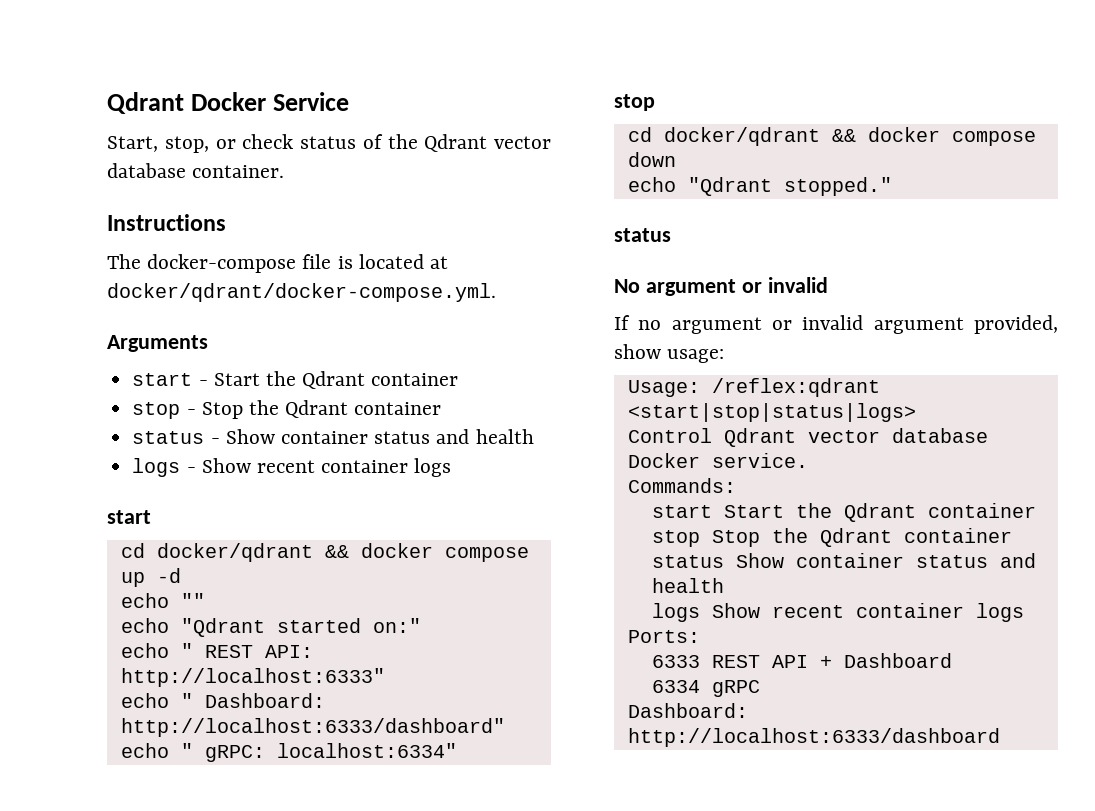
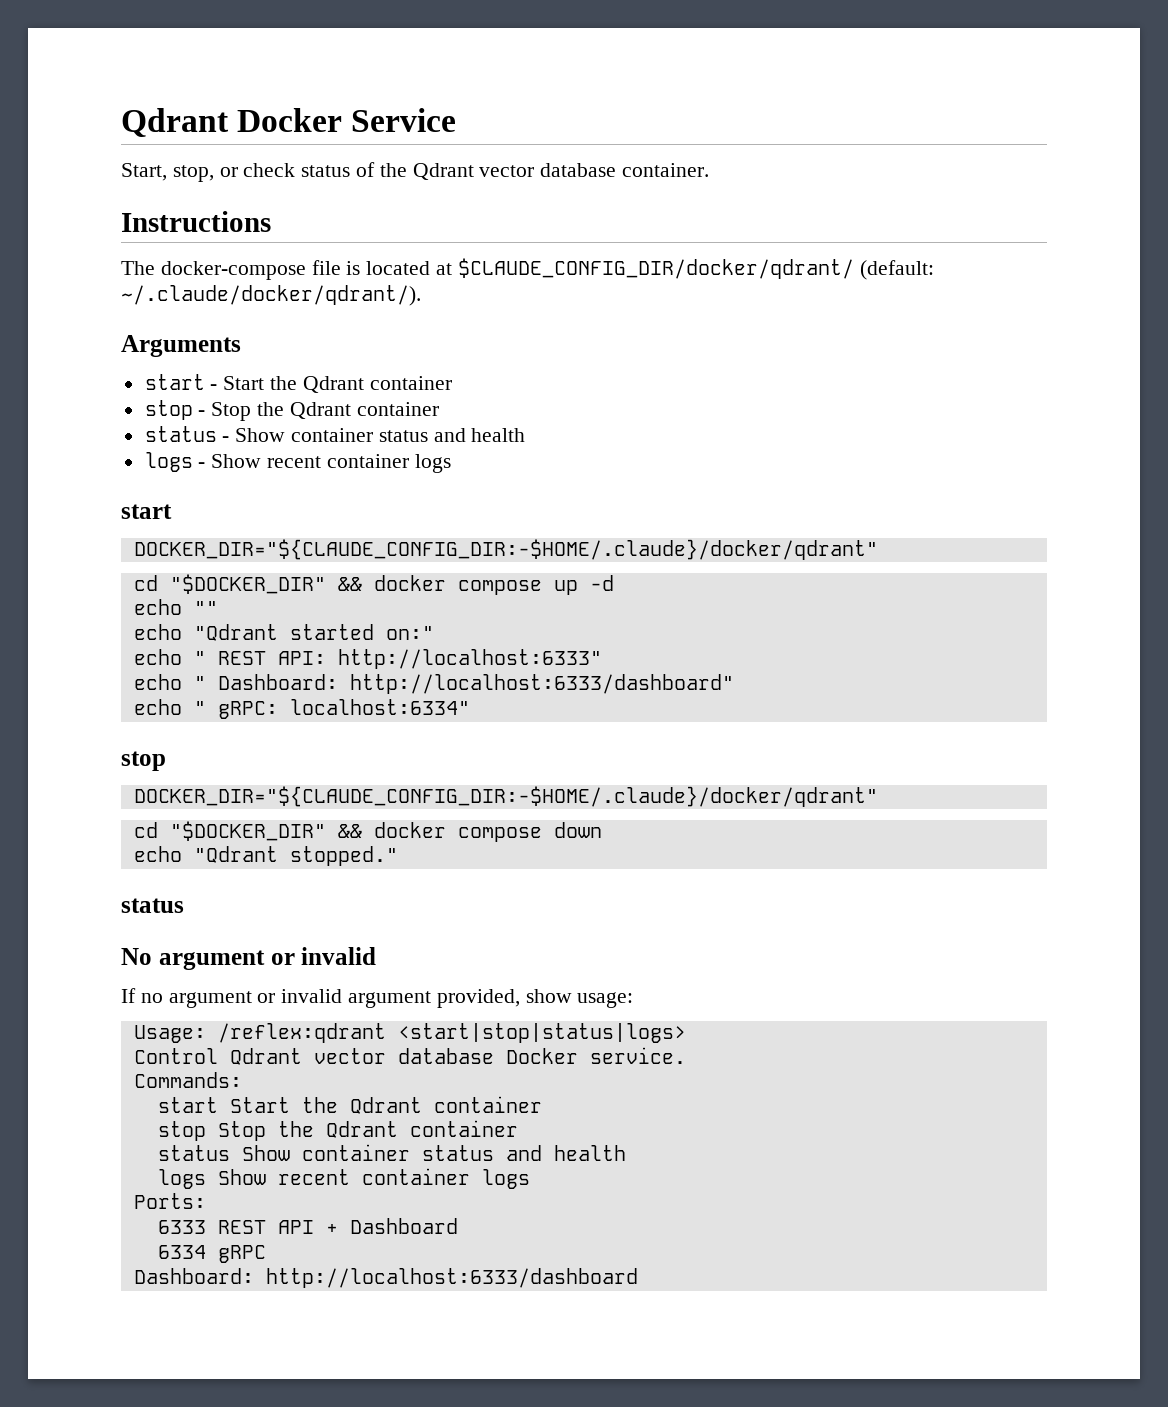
[107,283,496,302] docker/qdrant/docker-compose.yml. -> [457,258,934,280] [121,285,421,306] $CLAUDE_CONFIG_DIR/docker/qdrant/ (default: ~/.claude/docker/qdrant/).
[120,543,313,562] // cd docker/qdrant -> [133,539,878,560] [133,574,326,594] // DOCKER_DIR="${CLAUDE_CONFIG_DIR:-$HOME/.claude}/docker/qdrant" // cd "$DOCKER_DIR"
[627,127,820,146] // cd docker/qdrant -> [133,786,878,807] [133,821,326,841] // DOCKER_DIR="${CLAUDE_CONFIG_DIR:-$HOME/.claude}/docker/qdrant" // cd "$DOCKER_DIR"

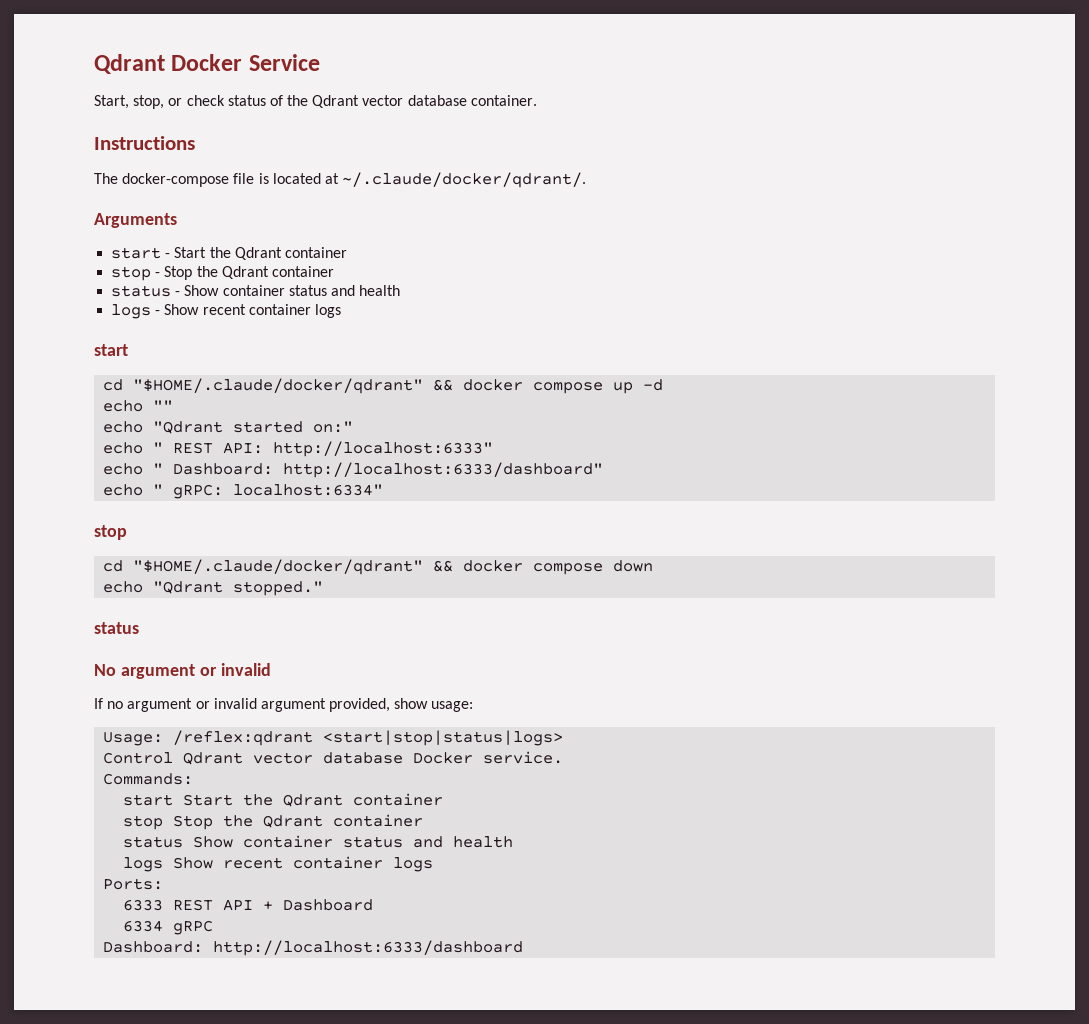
[457,258,934,280] [121,285,421,306] $CLAUDE_CONFIG_DIR/docker/qdrant/ (default: ~/.claude/docker/qdrant/). -> [342,172,587,188] ~/.claude/docker/qdrant/.
[133,539,878,560] [133,574,326,594] // DOCKER_DIR="${CLAUDE_CONFIG_DIR:-$HOME/.claude}/docker/qdrant" // cd "$DOCKER_DIR" -> [103,378,424,394] // cd "$HOME/.claude/docker/qdrant"
[133,786,878,807] [133,821,326,841] // DOCKER_DIR="${CLAUDE_CONFIG_DIR:-$HOME/.claude}/docker/qdrant" // cd "$DOCKER_DIR" -> [103,559,424,575] // cd "$HOME/.claude/docker/qdrant"

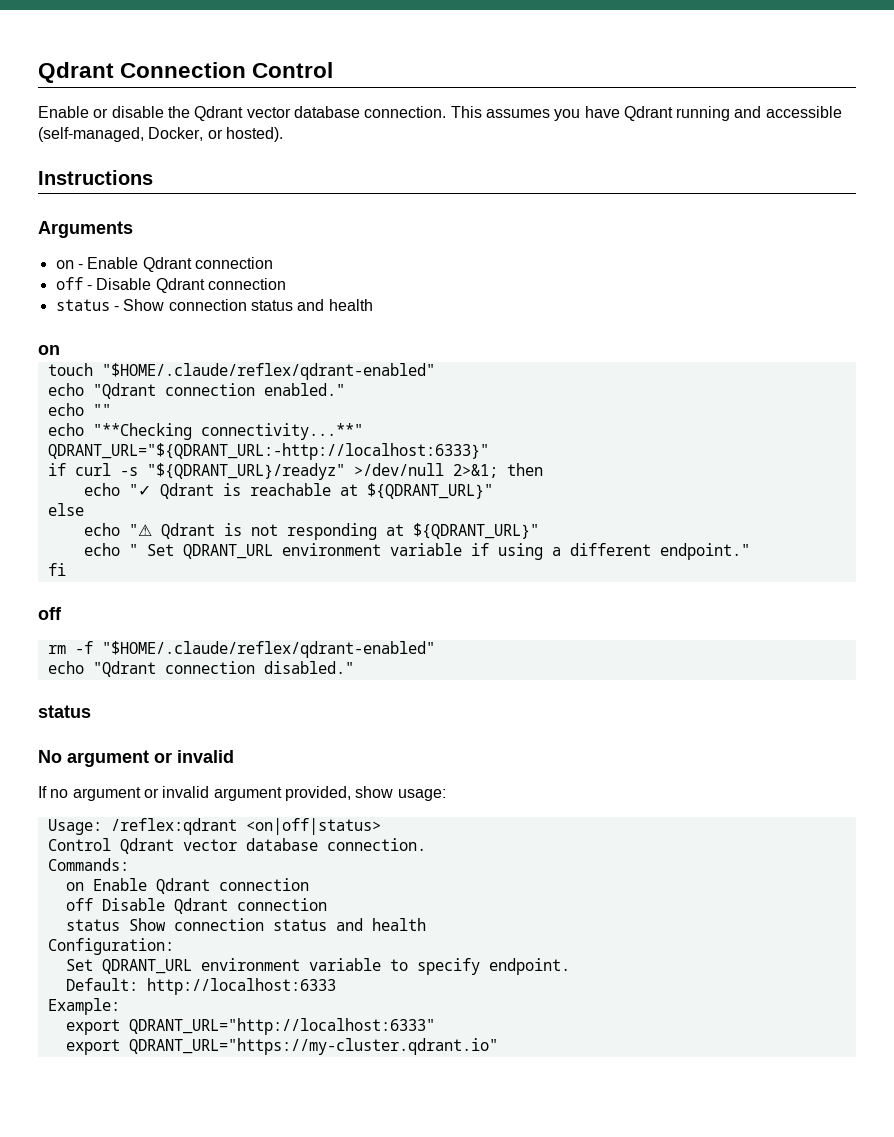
[94,54,320,74] [94,95,537,109] [94,136,195,150] [94,172,587,188] [94,213,177,228] [111,247,347,260] [111,266,334,281] Qdrant Docker Service // Start, stop, or check status of the Qdrant vector database container. // Instructions // The docker-compose file is located at ~/.claude/docker/qdrant/. // Arguments // start - Start the Qdrant container // stop - Stop the Qdrant container -> [38,62,334,83] [38,106,842,121] [38,127,283,142] [38,170,153,185] [38,221,133,238] [55,257,273,272] [55,277,286,293] Qdrant Connection Control // Enable or disable the Qdrant vector database connection. This assumes you have Qdrant running and accessible (self-managed, Docker, or hosted). // Instructions // Arguments // on - Enable Qdrant connection // off - Disable Qdrant connection
[222,285,401,296] [111,304,341,319] [94,344,128,356] [103,378,664,394] [103,400,174,412] [103,421,354,434] [103,441,494,457] [103,462,604,478] [103,484,384,499] [94,525,127,540] [103,559,654,575] [103,581,324,596] container status and health // logs - Show recent container logs // start // cd "$HOME/.claude/docker/qdrant" && docker compose up -d // echo "" // echo "Qdrant started on:" // echo " REST API: http://localhost:6333" // echo " Dashboard: http://localhost:6333/dashboard" // echo " gRPC: localhost:6334" // stop // cd "$HOME/.claude/docker/qdrant" && docker compose down // echo "Qdrant stopped." -> [168,299,373,311] [38,345,60,355] [47,363,435,380] [47,383,345,399] [47,403,111,416] [47,423,363,440] [47,443,489,460] [47,463,543,480] [83,483,493,499] [47,503,84,516] [83,523,539,540] [83,543,750,560] [47,563,66,576] [38,607,62,620] [47,641,435,658] [47,661,354,677] connection status and health // on // touch "$HOME/.claude/reflex/qdrant-enabled" // echo "Qdrant connection enabled." // echo "" // echo "**Checking connectivity...**" // QDRANT_URL="${QDRANT_URL:-http://localhost:6333}" // if curl -s "${QDRANT_URL}/readyz" >/dev/null 2>&1; then // echo "✓ Qdrant is reachable at ${QDRANT_URL}" // else // echo "⚠ Qdrant is not responding at ${QDRANT_URL}" // echo " Set QDRANT_URL environment variable if using a different endpoint." // fi // off // rm -f "$HOME/.claude/reflex/qdrant-enabled" // echo "Qdrant connection disabled."
[323,730,564,746] <start|stop|status|logs> -> [245,818,381,835] <on|off|status>
[413,751,564,764] Docker service. -> [326,838,426,851] connection.
[123,793,444,807] [123,814,424,830] start Start the Qdrant container // stop Stop the Qdrant container -> [65,878,309,894] [65,898,327,914] on Enable Qdrant connection // off Disable Qdrant connection
[243,835,514,848] [123,856,434,872] [103,878,164,890] [123,899,374,911] [123,920,214,935] [103,940,524,956] container status and health // logs Show recent container logs // Ports: // 6333 REST API + Dashboard // 6334 gRPC // Dashboard: http://localhost:6333/dashboard -> [173,918,426,931] [47,938,174,955] [65,958,570,975] [65,978,336,995] [47,998,120,1015] [65,1018,435,1035] [65,1038,498,1055] connection status and health // Configuration: // Set QDRANT_URL environment variable to specify endpoint. // Default: http://localhost:6333 // Example: // export QDRANT_URL="http://localhost:6333" // export QDRANT_URL="https://my-cluster.qdrant.io"

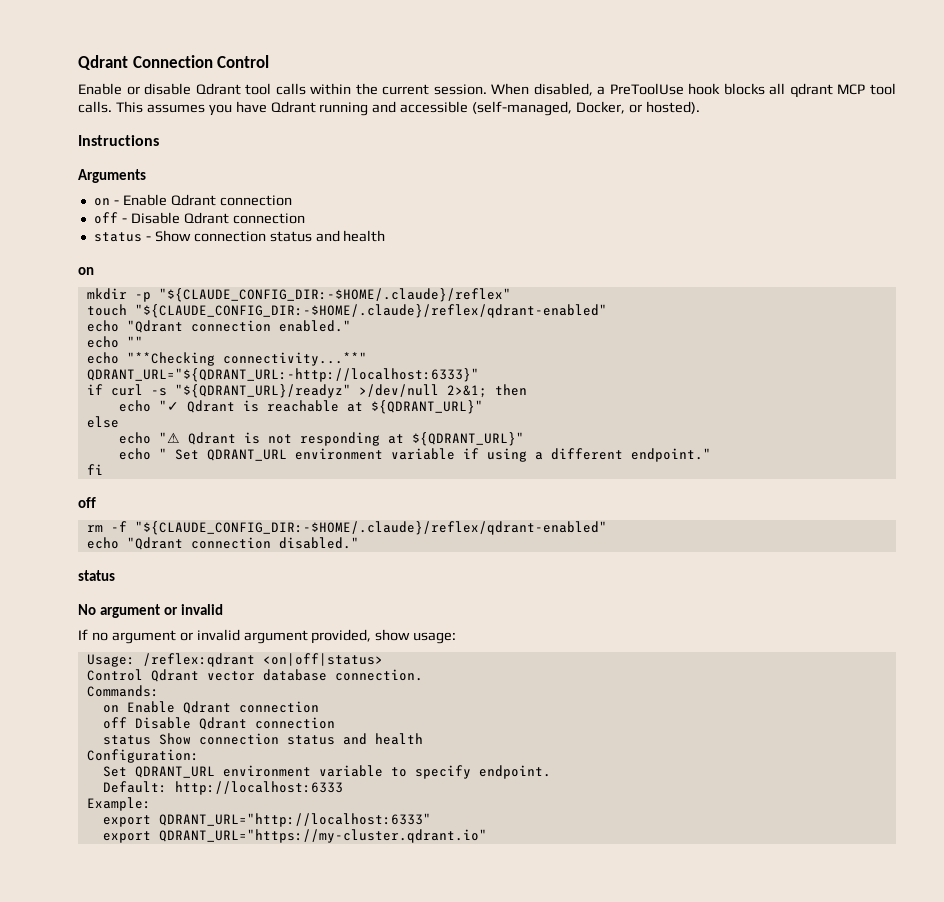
[167,106,447,121] the Qdrant vector database connection. -> [195,83,896,98] [78,101,112,113] Qdrant tool calls within the current session. When disabled, a PreToolUse hook blocks all qdrant MCP tool calls.
(60, 350) none -> [86,288,511,302] // mkdir -p "${CLAUDE_CONFIG_DIR:-$HOME/.claude}/reflex"
[101,363,435,380] "$HOME/.claude/reflex/qdrant-enabled" -> [134,304,607,318] "${CLAUDE_CONFIG_DIR:-$HOME/.claude}/reflex/qdrant-enabled"
[101,641,435,658] "$HOME/.claude/reflex/qdrant-enabled" -> [134,521,607,535] "${CLAUDE_CONFIG_DIR:-$HOME/.claude}/reflex/qdrant-enabled"

